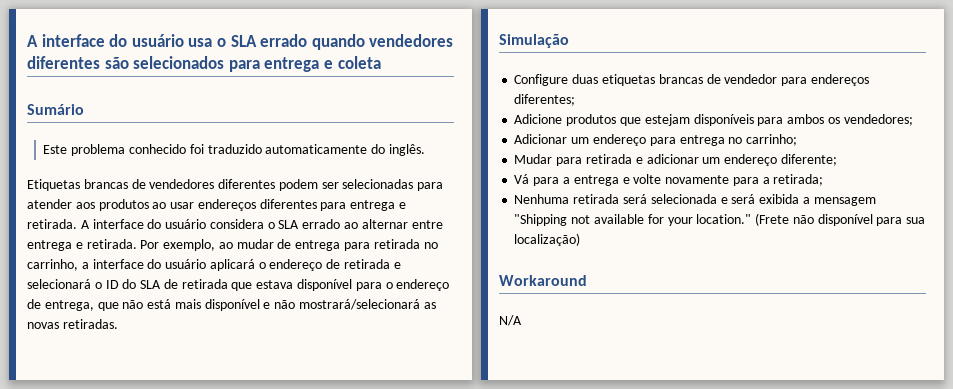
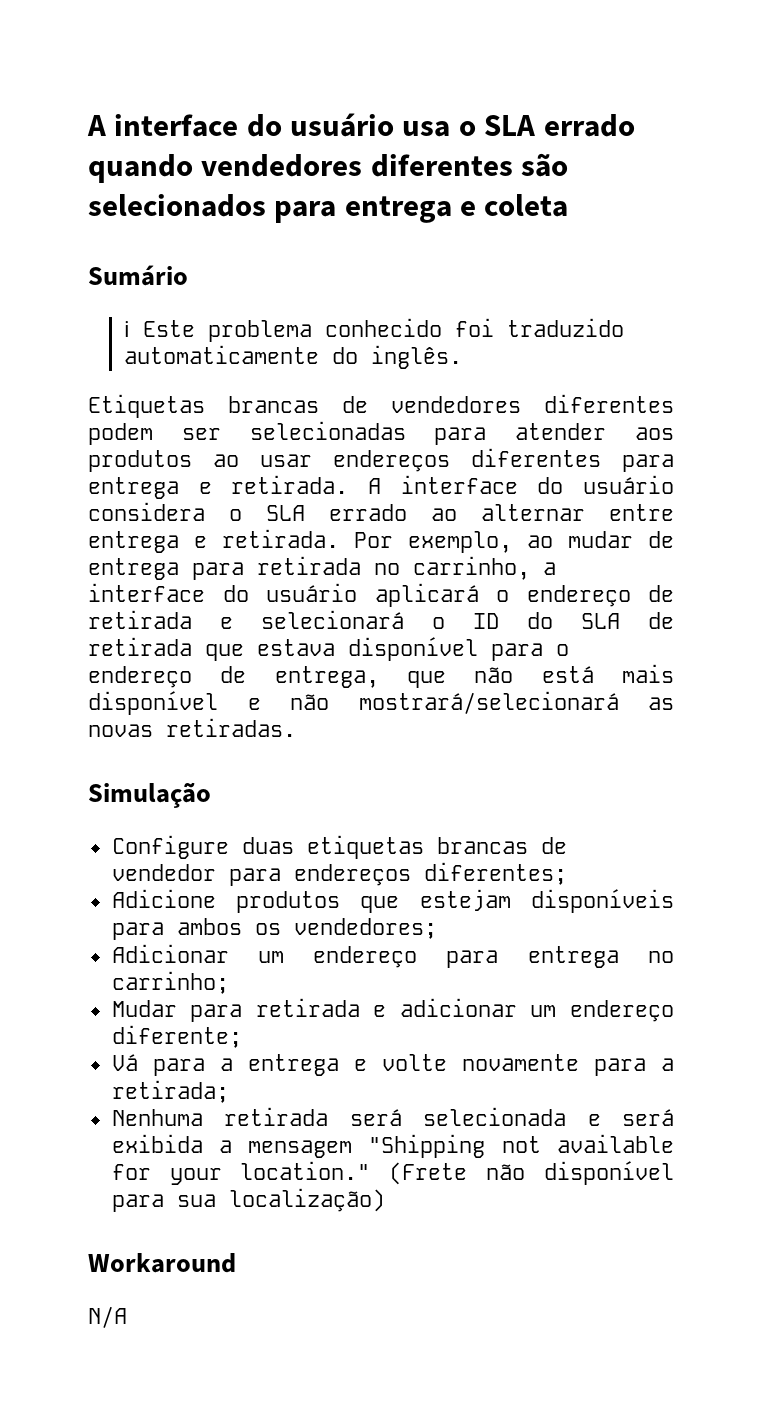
(84, 109) none -> [123,321,130,337] ℹ

